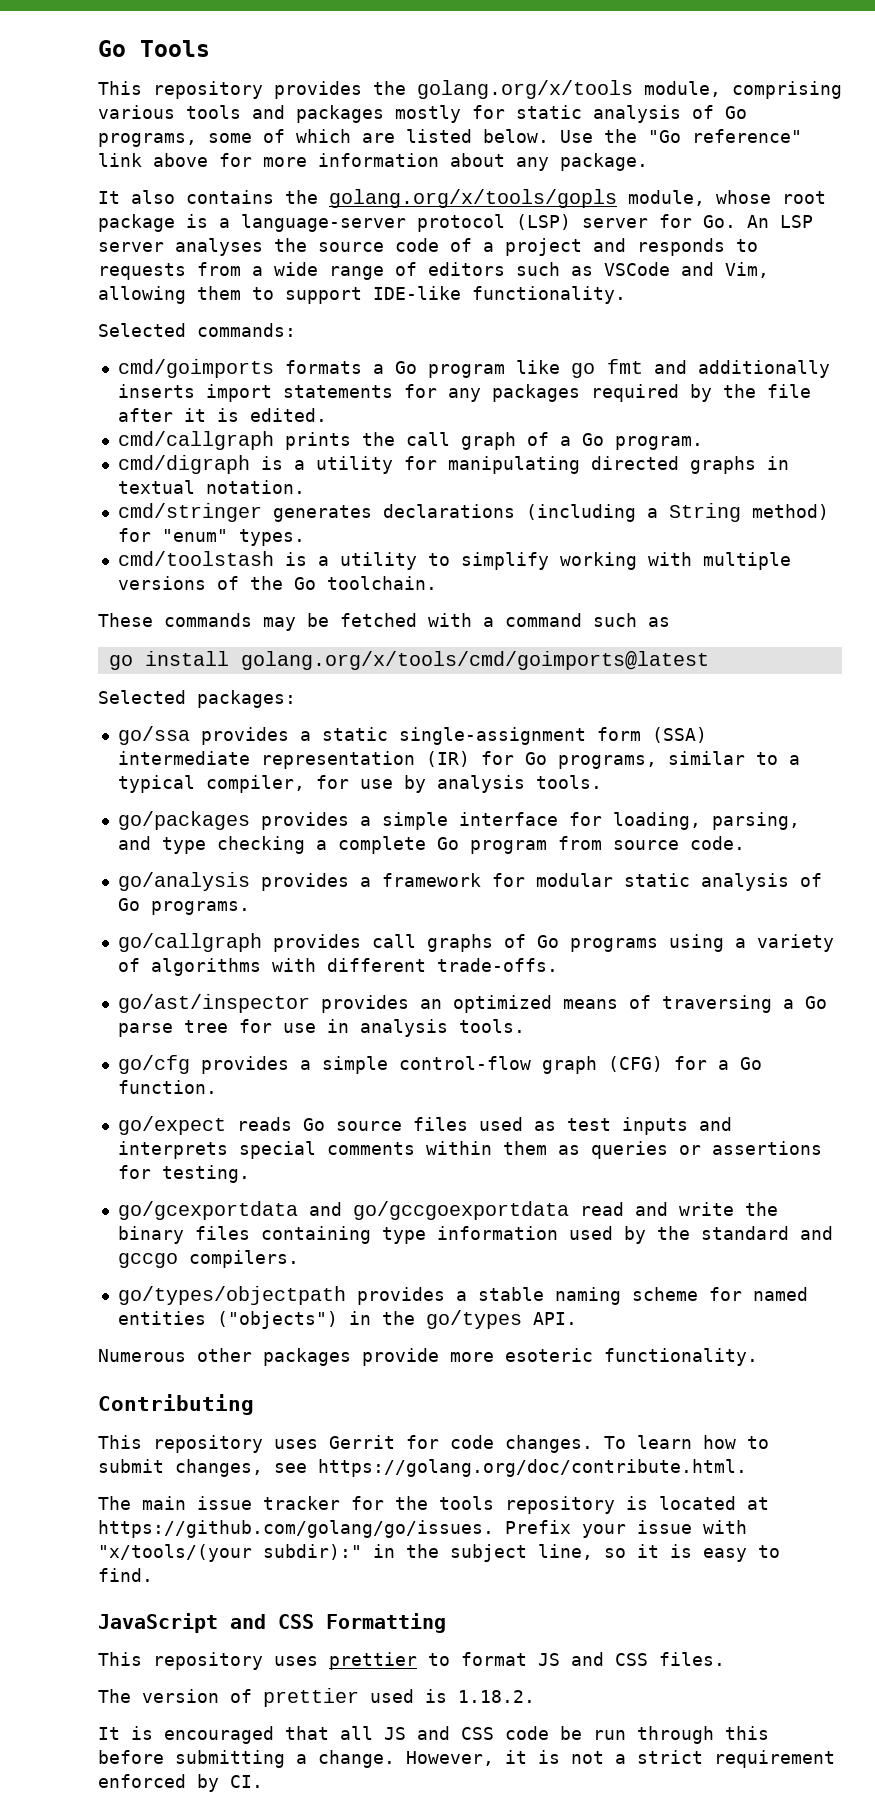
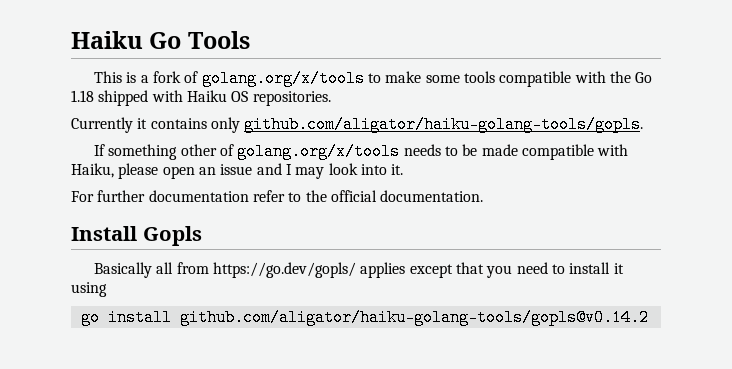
(98, 48) none -> [71,31,143,49] Haiku
[153,80,842,99] [98,105,747,123] [98,129,802,147] [98,153,648,171] [98,189,826,208] [98,214,813,232] [98,238,758,256] [98,262,769,280] [98,286,626,304] [98,323,296,337] [117,359,830,378] [117,384,811,402] [117,408,327,422] [117,431,703,450] [117,455,789,474] [117,480,305,494] [117,503,829,522] [117,528,305,546] [117,551,791,570] [117,576,437,590] [98,613,670,631] [108,651,709,670] [98,690,296,708] [117,726,707,745] [117,751,800,769] [117,775,602,793] [117,811,800,830] [117,836,745,854] [117,872,822,891] [117,898,250,915] [117,933,834,952] [117,958,558,976] [117,994,827,1013] [117,1019,525,1037] [117,1055,762,1074] [117,1080,217,1094] [117,1116,732,1135] [117,1141,822,1159] [117,1165,250,1183] [117,1201,778,1220] [117,1226,833,1244] [117,1250,299,1268] [117,1286,808,1305] [117,1310,577,1329] [98,1348,758,1366] [98,1394,254,1415] [98,1435,769,1453] [98,1459,747,1477] [98,1496,769,1514] [98,1520,747,1538] [98,1544,780,1562] [98,1568,153,1582] [98,1613,446,1633] [98,1652,725,1670] [98,1688,535,1707] [98,1726,769,1744] [98,1750,835,1768] [98,1774,263,1792] repository provides the golang.org/x/tools module, comprising various tools and packages mostly for static analysis of Go programs, some of which are listed below. Use the "Go reference" link above for more information about any package. // It also contains the golang.org/x/tools/gopls module, whose root package is a language-server protocol (LSP) server for Go. An LSP server analyses the source code of a project and responds to requests from a wide range of editors such as VSCode and Vim, allowing them to support IDE-like functionality. // Selected commands: // cmd/goimports formats a Go program like go fmt and additionally inserts import statements for any packages required by the file after it is edited. // cmd/callgraph prints the call graph of a Go program. // cmd/digraph is a utility for manipulating directed graphs in textual notation. // cmd/stringer generates declarations (including a String method) for "enum" types. // cmd/toolstash is a utility to simplify working with multiple versions of the Go toolchain. // These commands may be fetched with a command such as // go install golang.org/x/tools/cmd/goimports@latest // Selected packages: // go/ssa provides a static single-assignment form (SSA) intermediate representation (IR) for Go programs, similar to a typical compiler, for use by analysis tools. // go/packages provides a simple interface for loading, parsing, and type checking a complete Go program from source code. // go/analysis provides a framework for modular static analysis of Go programs. // go/callgraph provides call graphs of Go programs using a variety of algorithms with different trade-offs. // go/ast/inspector provides an optimized means of traversing a Go parse tree for use in analysis tools. // go/cfg provides a simple control-flow graph (CFG) for a Go function. // go/expect reads Go source files used as test inputs and interprets special comments within them as queries or assertions for testing. // go/gcexportdata and go/gccgoexportdata read and write the binary files containing type information used by the standard and gccgo compilers. // go/types/objectpath provides a stable naming scheme for named entities ("objects") in the go/types API. // Numerous other packages provide more esoteric functionality. // Contributing // This repository uses Gerrit for code changes. To learn how to submit changes, see https://golang.org/doc/contribute.html. // The main issue tracker for the tools repository is located at https://github.com/golang/go/issues. Prefix your issue with "x/tools/(your subdir):" in the subject line, so it is easy to find. // JavaScript and CSS Formatting // This repository uses prettier to format JS and CSS files. // The version of prettier used is 1.18.2. // It is encouraged that all JS and CSS code be run through this before submitting a change. However, it is not a strict requirement enforced by CI. -> [126,70,653,87] [71,90,331,106] [71,116,644,133] [94,143,629,160] [71,163,404,179] [71,190,484,202] [71,226,202,246] [94,262,624,278] [71,282,107,297] [80,309,649,326] is a fork of golang.org/x/tools to make some tools compatible with the Go 1.18 shipped with Haiku OS repositories. // Currently it contains only github.com/aligator/haiku-golang-tools/gopls. // If something other of golang.org/x/tools needs to be made compatible with Haiku, please open an issue and I may look into it. // For further documentation refer to the official documentation. // Install Gopls // Basically all from https://go.dev/gopls/ applies except that you need to install it using // go install github.com/aligator/haiku-golang-tools/gopls@v0.14.2

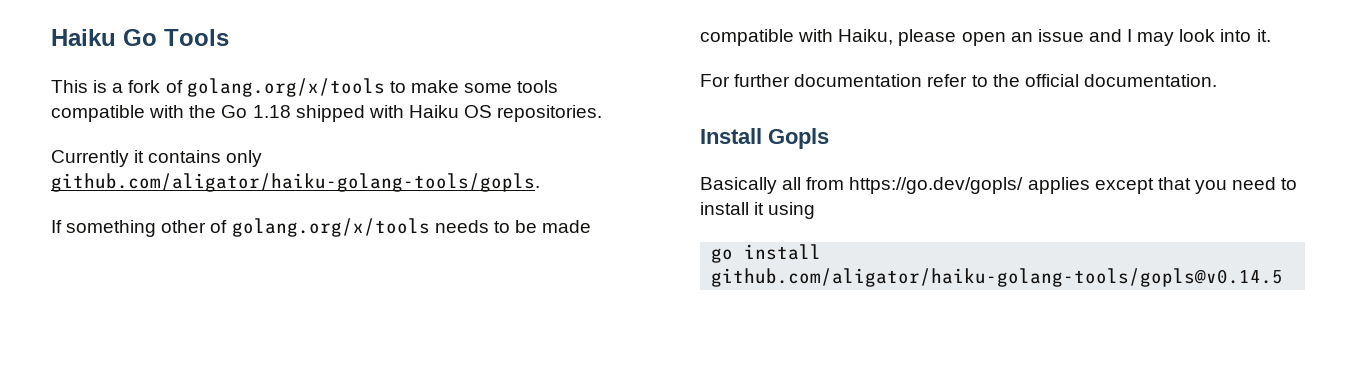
[179,309,649,326] github.com/aligator/haiku-golang-tools/gopls@v0.14.2 -> [711,268,1284,287] github.com/aligator/haiku-golang-tools/gopls@v0.14.5

